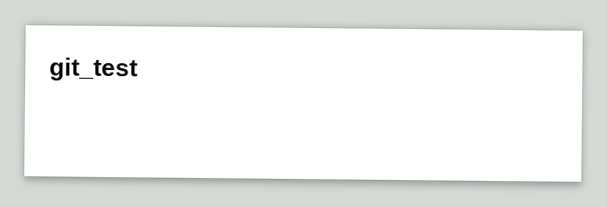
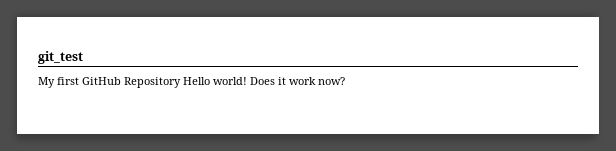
(138, 69) none -> [38,77,345,88] // My first GitHub Repository Hello world! Does it work now?

